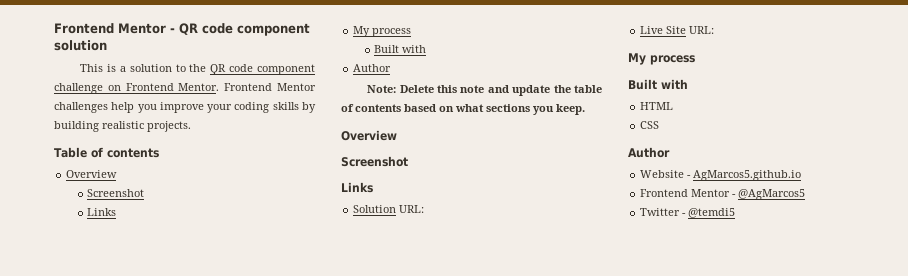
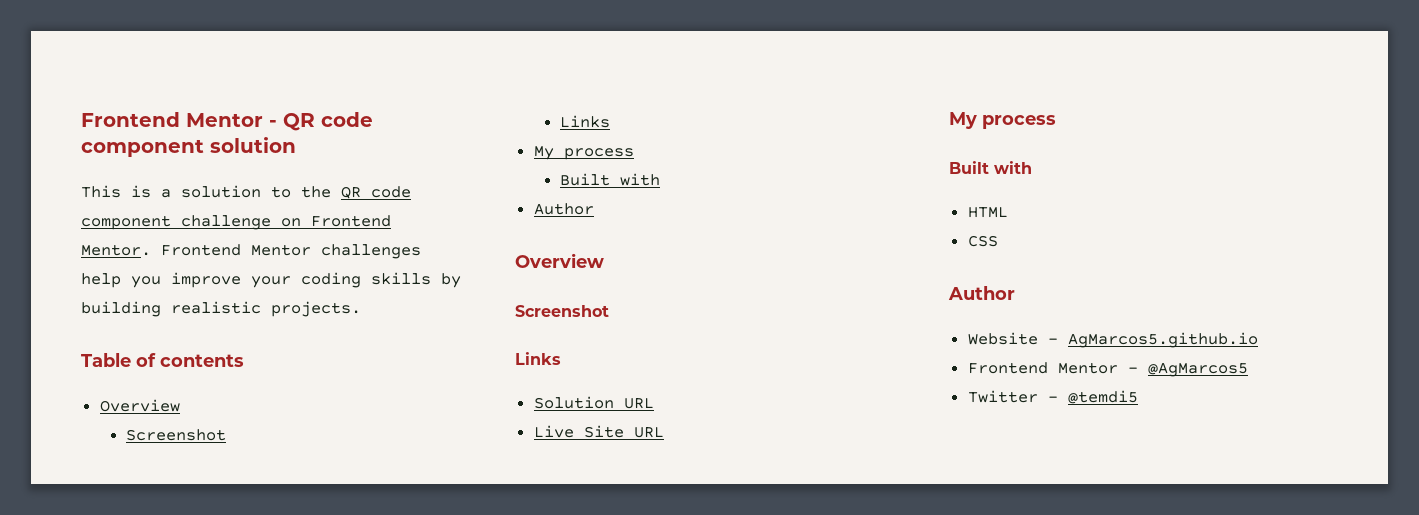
[367,85,602,96] [341,104,585,115] // Note: Delete this note and update the table of contents based on what sections you keep. -> (594, 209) none
[399,205,425,213] URL: -> [623,398,654,409] URL
[689,26,715,34] URL: -> [633,427,664,438] URL

